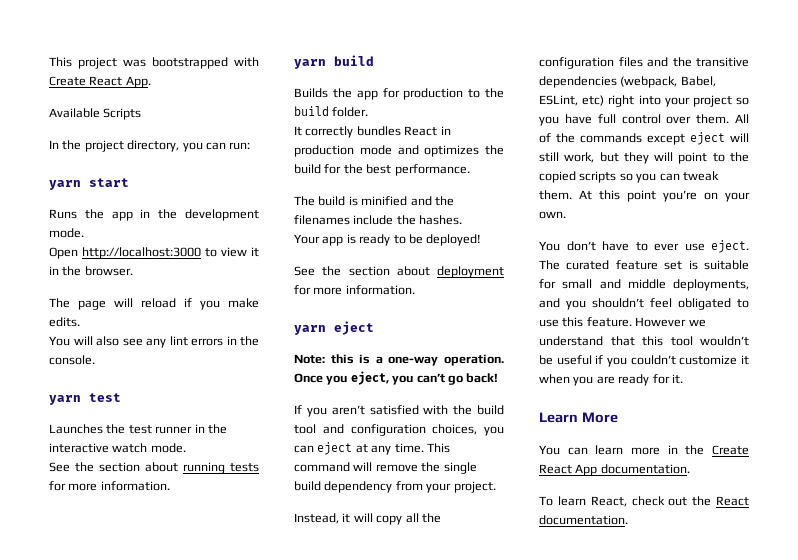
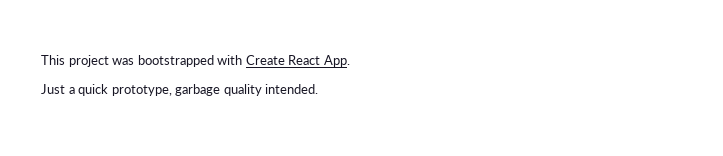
[49,108,142,120] [49,140,251,152] [49,178,129,190] [49,209,259,221] [49,228,84,238] [49,247,259,259] [49,266,133,276] [49,298,259,310] [49,317,80,327] [49,336,259,348] [49,355,95,365] [49,393,121,405] [49,424,227,434] [49,443,186,453] [49,462,259,474] [49,481,170,491] [294,55,374,69] [294,88,504,100] [294,106,369,117] [294,126,451,138] [294,145,504,157] [294,164,470,176] [294,196,454,206] [294,215,463,225] [294,234,482,246] [294,266,504,278] [294,285,415,295] [294,321,374,335] [294,354,504,366] [294,371,499,385] [294,405,504,417] [294,424,504,436] [294,442,450,455] [294,462,477,474] [294,481,496,493] [294,513,441,525] [539,57,749,69] [539,76,716,88] [539,95,749,107] [539,114,749,126] [539,132,749,145] [539,152,749,164] [539,171,719,183] [539,190,750,202] [539,211,566,219] [539,240,749,253] [539,260,749,270] [539,279,749,291] [539,298,749,310] [539,317,706,327] [539,336,749,346] [539,355,749,367] [539,374,683,386] [539,412,618,423] [539,445,749,455] [539,464,690,476] [539,496,749,507] [539,515,628,525] Available Scripts // In the project directory, you can run: // yarn start // Runs the app in the development mode. // Open http://localhost:3000 to view it in the browser. // The page will reload if you make edits. // You will also see any lint errors in the console. // yarn test // Launches the test runner in the interactive watch mode. // See the section about running tests for more information. // yarn build // Builds the app for production to the build folder. // It correctly bundles React in production mode and optimizes the build for the best performance. // The build is minified and the filenames include the hashes. // Your app is ready to be deployed! // See the section about deployment for more information. // yarn eject // Note: this is a one-way operation. Once you eject, you can’t go back! // If you aren’t satisfied with the build tool and configuration choices, you can eject at any time. This command will remove the single build dependency from your project. // Instead, it will copy all the configuration files and the transitive dependencies (webpack, Babel, ESLint, etc) right into your project so you have full control over them. All of the commands except eject will still work, but they will point to the copied scripts so you can tweak them. At this point you’re on your own. // You don’t have to ever use eject. The curated feature set is suitable for small and middle deployments, and you shouldn’t feel obligated to use this feature. However we understand that this tool wouldn’t be useful if you couldn’t customize it when you are ready for it. // Learn More // You can learn more in the Create React App documentation. // To learn React, check out the React documentation. -> [41,84,319,96] Just a quick prototype, garbage quality intended.

